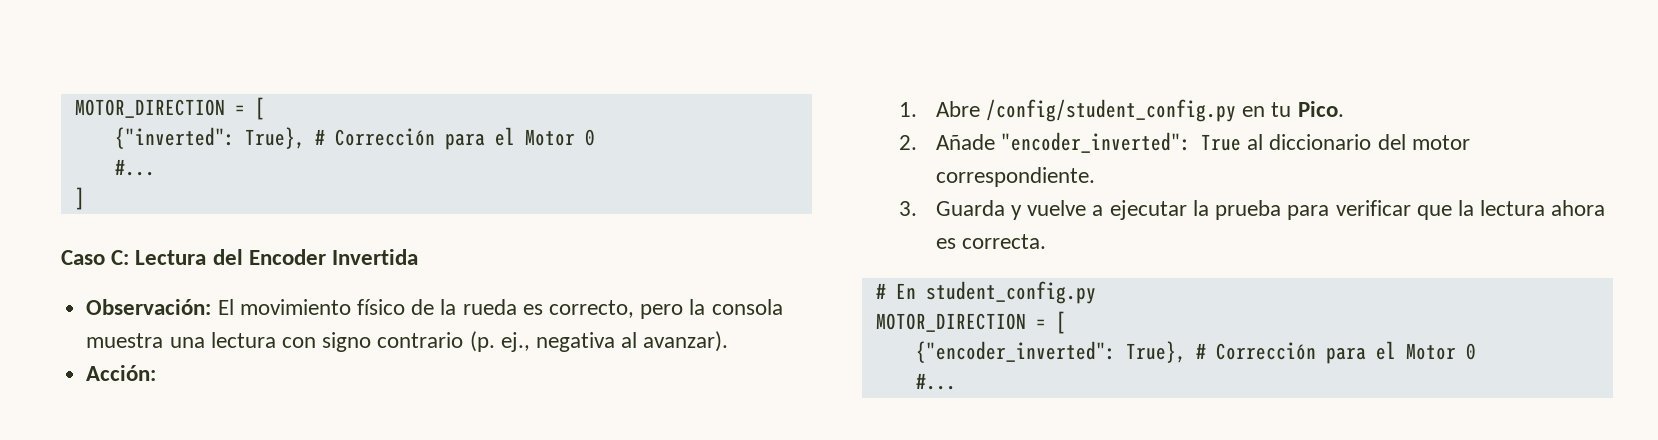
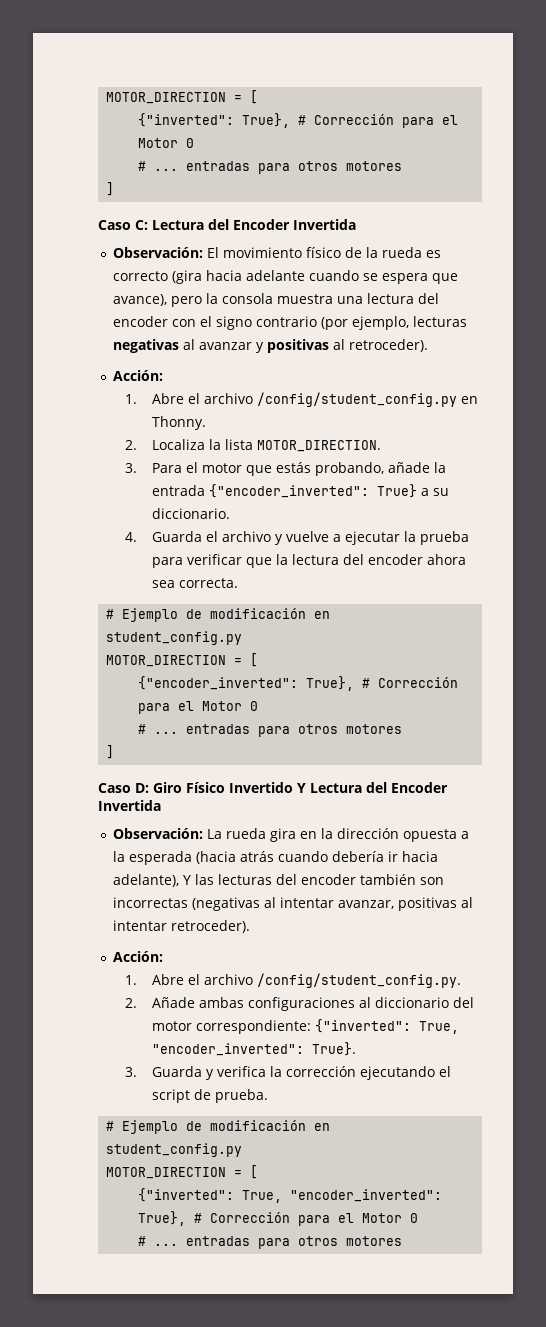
[114,159,155,176] #... -> [138,161,403,174] # ... entradas para otros motores
[548,300,634,318] correcto, -> [112,270,458,284] [112,294,167,306] correcto (gira hacia adelante cuando se espera que avance),
[281,331,729,352] [86,365,157,381] [898,99,1344,122] [898,132,1470,153] [935,167,1095,187] [898,200,1005,216] con signo contrario (p. ej., negativa al avanzar). // Acción: // 1. Abre /config/student_config.py en tu Pico. // 2. Añade "encoder_inverted": True al diccionario del motor correspondiente. // 3. Guarda -> [417,293,439,304] [112,316,467,330] [112,339,428,353] [112,370,163,381] [124,392,478,407] [151,416,206,430] [124,439,381,452] [124,462,446,476] [151,484,449,498] [151,508,230,519] [124,531,271,542] del encoder con el signo contrario (por ejemplo, lecturas negativas al avanzar y positivas al retroceder). // Acción: // 1. Abre el archivo /config/student_config.py en Thonny. // 2. Localiza la lista MOTOR_DIRECTION. // 3. Para el motor que estás probando, añade la entrada {"encoder_inverted": True} a su diccionario. // 4. Guarda el archivo
[1551,200,1606,216] [935,234,1047,249] [875,283,916,299] ahora es correcta. // # En -> [342,554,466,565] [151,578,238,588] [106,608,331,622] del encoder ahora sea correcta. // # Ejemplo de modificación en
[915,373,956,390] #... -> [138,724,403,737] [106,745,115,759] [98,782,448,793] [98,800,161,811] [112,828,469,842] [112,851,438,865] [112,874,444,887] [112,897,473,911] [112,920,250,933] [112,951,163,962] [124,973,461,988] [124,997,474,1011] [151,1019,459,1034] [151,1042,356,1056] [124,1066,451,1080] [151,1089,268,1103] [106,1120,331,1134] [106,1143,243,1157] [106,1165,259,1179] [138,1188,443,1203] [138,1211,419,1226] [138,1236,403,1249] # ... entradas para otros motores // ] // Caso D: Giro Físico Invertido Y Lectura del Encoder Invertida // Observación: La rueda gira en la dirección opuesta a la esperada (hacia atrás cuando debería ir hacia adelante), Y las lecturas del encoder también son incorrectas (negativas al intentar avanzar, positivas al intentar retroceder). // Acción: // 1. Abre el archivo /config/student_config.py. // 2. Añade ambas configuraciones al diccionario del motor correspondiente: {"inverted": True, "encoder_inverted": True}. // 3. Guarda y verifica la corrección ejecutando el script de prueba. // # Ejemplo de modificación en student_config.py // MOTOR_DIRECTION = [ // {"inverted": True, "encoder_inverted": True}, # Corrección para el Motor 0 // # ... entradas para otros motores

